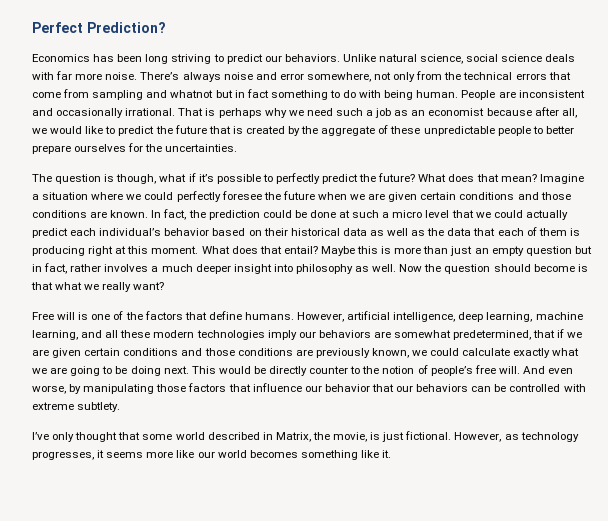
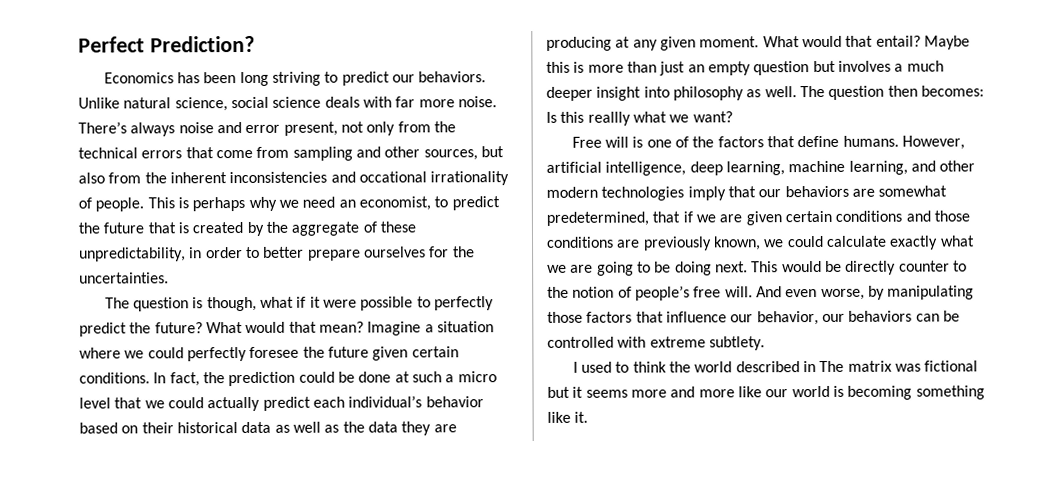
[306,72,371,82] somewhere, -> [283,121,338,136] present,
[170,89,585,100] [32,108,204,118] whatnot but in fact something to do with being human. People are inconsistent and occasionally irrational. That -> [384,146,504,161] [78,171,510,186] [78,197,175,212] other sources, but also from the inherent inconsistencies and occational irrationality of people. This
[335,107,577,118] [32,126,104,134] such a job as an economist because after all, we would like -> [338,196,431,211] an economist,
[423,126,531,136] unpredictable people -> [79,247,243,262] unpredictability, in order
[198,174,214,182] it’s -> [309,296,357,308] it were
[448,174,475,182] does -> [245,321,286,334] would
[317,192,571,202] [32,210,149,218] when we are given certain conditions and those conditions are known. -> [372,346,459,361] [79,372,150,384] given certain conditions.
[473,227,580,236] [32,246,149,256] that each of them is producing right at this -> [401,421,457,436] [546,36,696,51] they are producing at any given
[231,246,258,254] does -> [801,35,842,48] would
[32,263,102,274] in fact, rather -> (836, 66) none
[399,264,588,274] [31,282,132,292] Now the question should become is that what we really -> [799,85,984,100] [546,111,690,126] The question then becomes: Is this reallly what we
[105,330,151,338] all these -> [939,160,976,172] other
(297, 335) none -> [727,186,756,198] that
[324,384,394,392] behavior that -> [756,311,819,326] behavior,
[32,431,579,442] [32,451,94,460] I’ve only thought that some world described in Matrix, the movie, is just fictional. However, as technology progresses, -> [572,360,979,373] [547,386,570,398] I used to think the world described in The matrix was fictional but
(174, 454) none -> [670,386,735,398] and more
[249,450,298,458] becomes -> [832,385,913,400] is becoming

